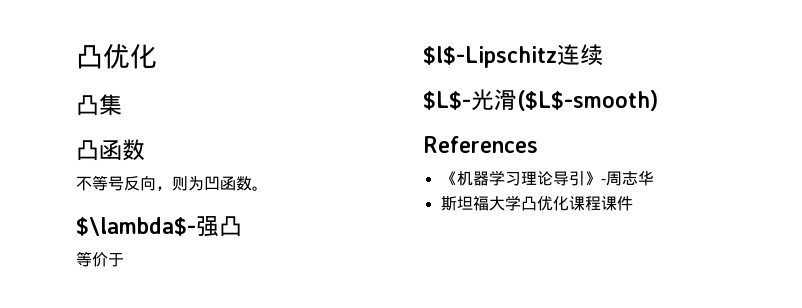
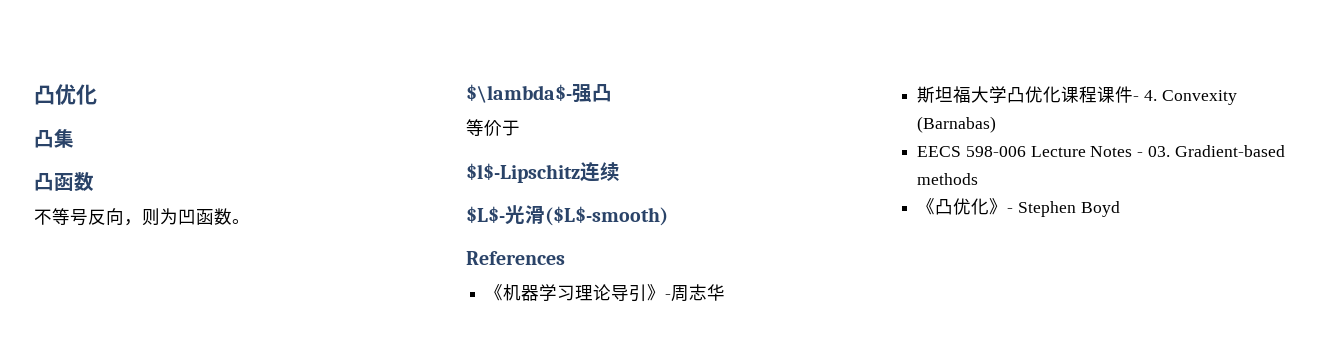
(633, 203) none -> [1133,90,1237,105] [917,116,997,133] [917,145,1285,157] [917,173,979,185] [917,198,1120,217] - 4. Convexity (Barnabas) // EECS 598-006 Lecture Notes - 03. Gradient-based methods // 《凸优化》- Stephen Boyd

